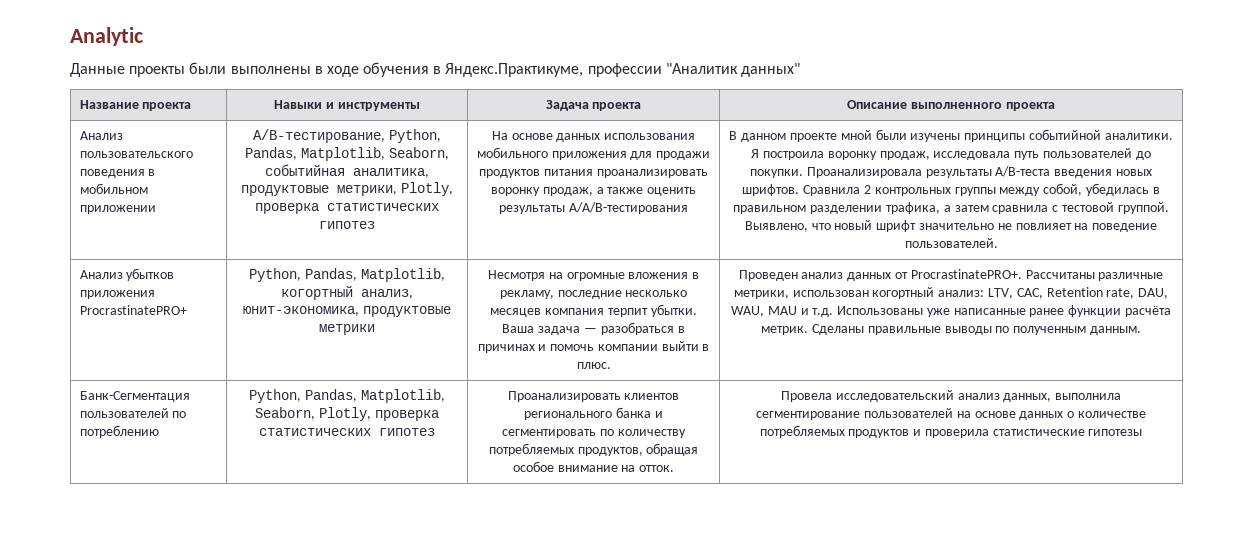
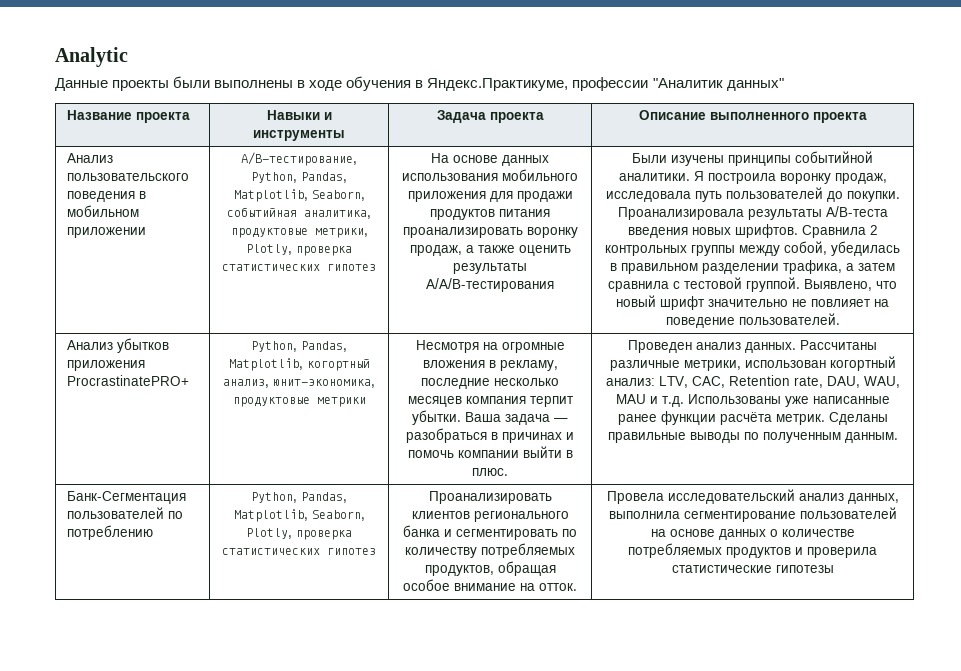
[729,129,907,142] В данном проекте мной были -> [632,153,667,163] Были
[847,269,1022,281] данных от ProcrastinatePRO+. -> [745,342,796,353] данных.

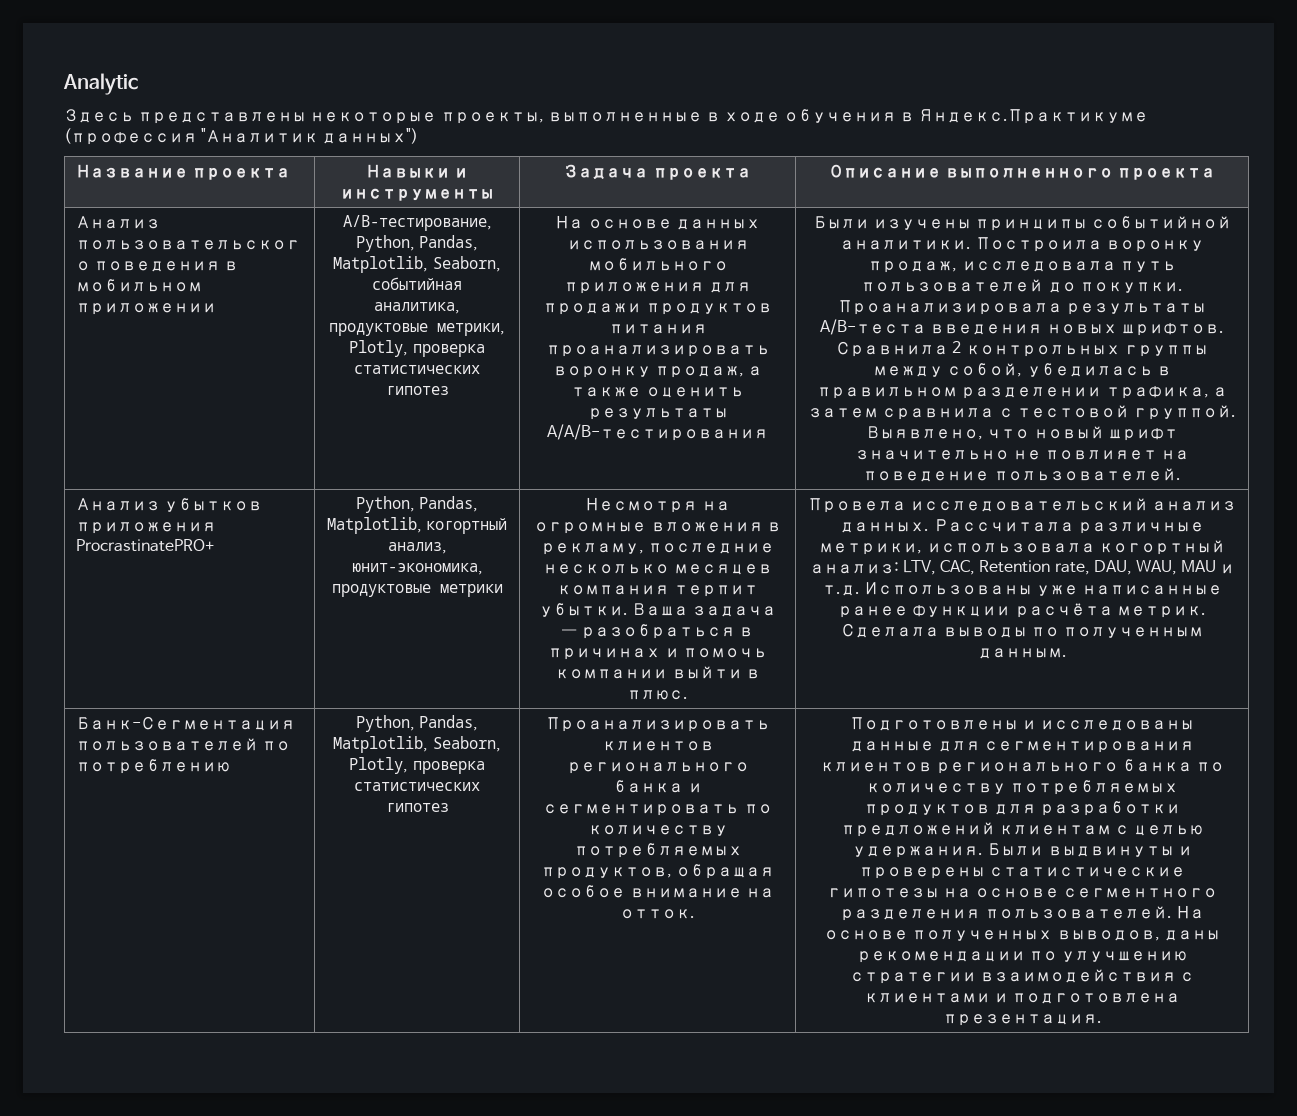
[55,76,784,91] Данные проекты были выполнены в ходе обучения в Яндекс.Практикуме, профессии "Аналитик данных" -> [64,109,1148,124] [64,128,419,145] Здесь представлены некоторые проекты, выполненные в ходе обучения в Яндекс.Практикуме (профессия "Аналитик данных")
[693,171,776,184] Я построила -> [975,237,1102,252] Построила
[628,340,692,353] Проведен -> [807,498,1148,513] Провела исследовательский
[800,340,877,350] Рассчитаны -> [933,519,1074,532] Рассчитала
[744,360,826,368] использован -> [926,543,1095,553] использовала
[828,412,888,425] [607,432,686,443] Сделаны правильные -> [840,623,939,638] Сделала
[606,489,899,504] [608,507,897,522] [650,529,855,540] [628,543,877,558] [671,565,834,573] Провела исследовательский анализ данных, выполнила сегментирование пользователей на основе данных о количестве потребляемых продуктов и проверила статистические гипотезы -> [849,717,1195,731] [849,741,1195,753] [819,759,1225,774] [865,780,1179,795] [863,801,1181,816] [840,822,1204,837] [852,843,1192,858] [858,867,1186,879] [826,888,1218,898] [840,905,1204,921] [824,930,1220,941] [856,951,1188,963] [849,969,1195,984] [863,993,1181,1004] [942,1014,1102,1026] Подготовлены и исследованы данные для сегментирования клиентов регионального банка по количеству потребляемых продуктов для разработки предложений клиентам с целью удержания. Были выдвинуты и проверены статистические гипотезы на основе сегментного разделения пользователей. На основе полученных выводов, даны рекомендации по улучшению стратегии взаимодействия с клиентами и подготовлена презентация.

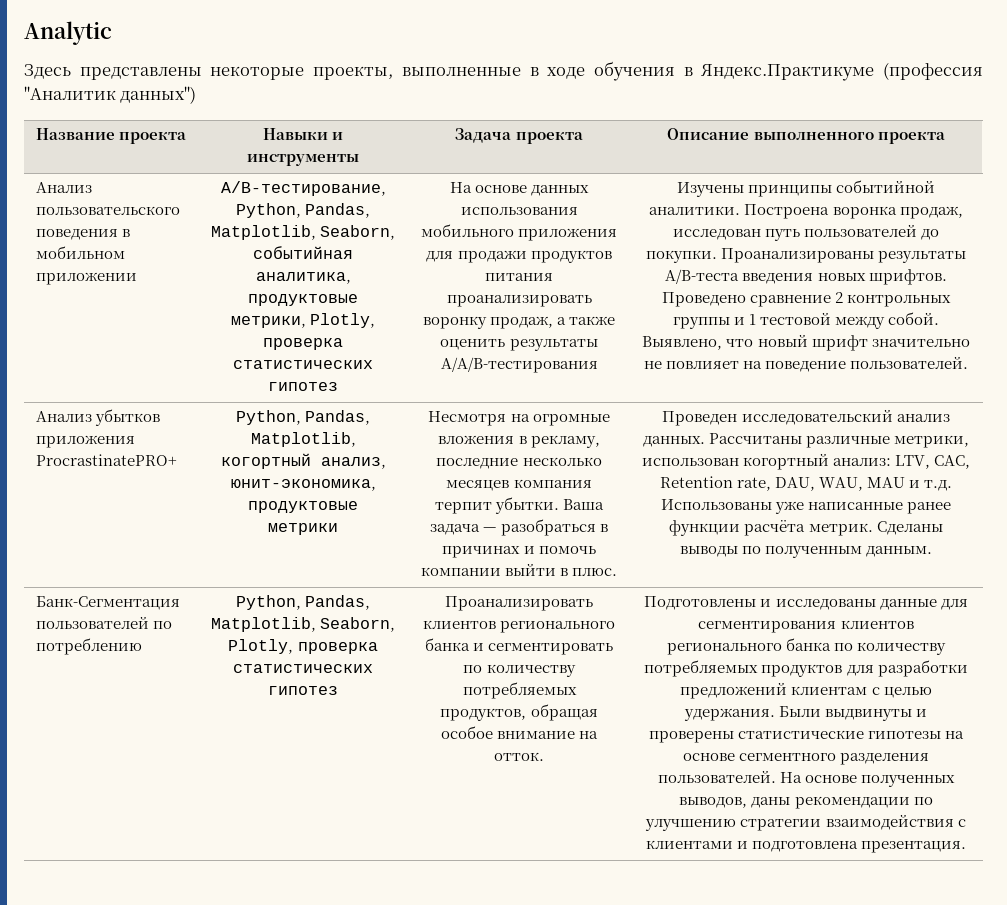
[812,216,971,230] Были изучены -> [676,182,744,197] Изучены
[975,237,1204,252] [868,261,1116,273] Построила воронку продаж, исследовала -> [744,204,963,219] [672,229,761,240] Построена воронка продаж, исследован
[837,300,1062,315] Проанализировала -> [721,248,874,263] Проанализированы
[836,341,949,357] Сравнила -> [661,292,831,307] Проведено сравнение
[873,363,1171,377] [817,386,1227,399] [808,405,1236,420] между собой, убедилась в правильном разделении трафика, а затем сравнила с тестовой группой. -> [733,312,940,329] и 1 тестовой между собой.
[807,498,906,513] Провела -> [662,411,738,426] Проведен
[933,519,1074,532] Рассчитала -> [708,433,802,444] Рассчитаны
[926,543,1095,553] использовала -> [641,458,739,466] использован
[840,623,939,638] Сделала -> [876,521,943,535] Сделаны

